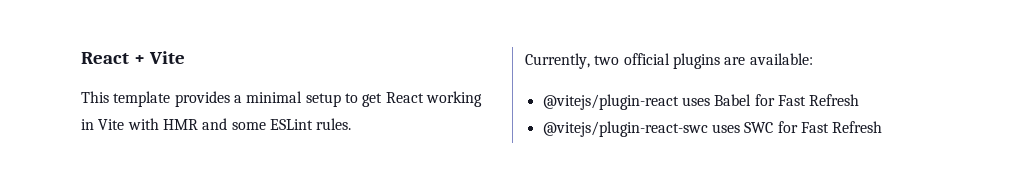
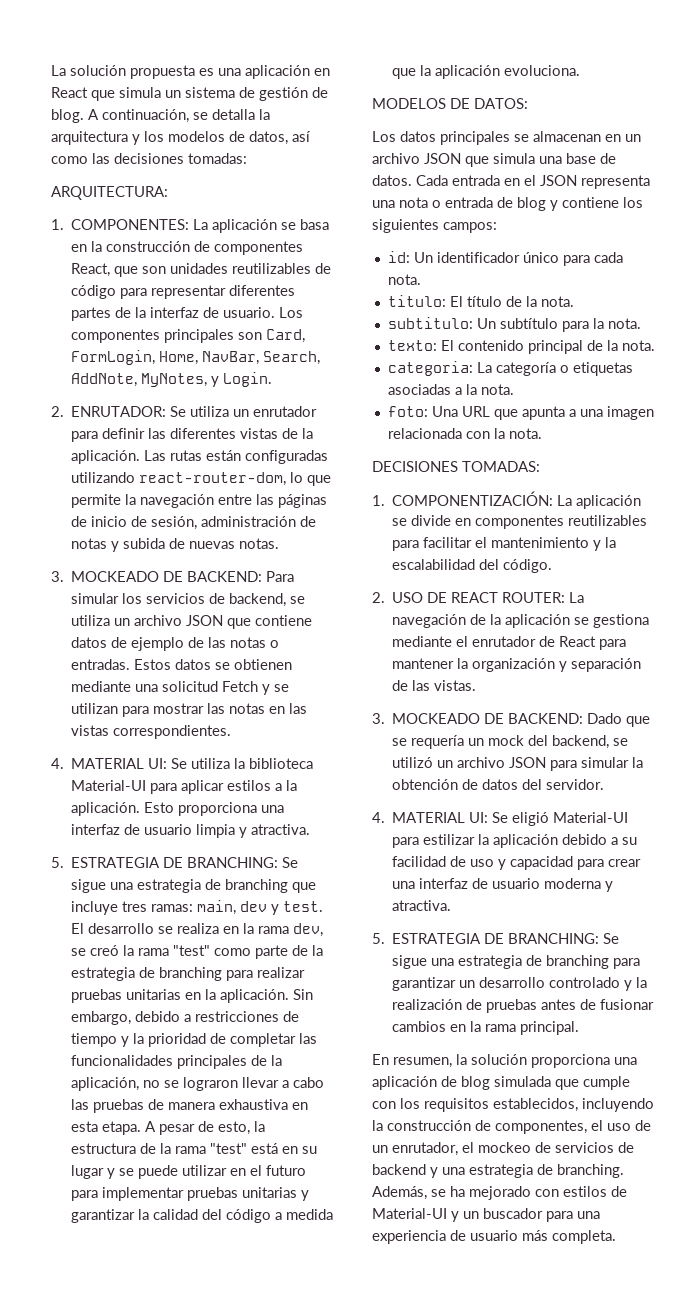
[81,51,185,64] [81,91,482,107] [81,118,352,130] [525,53,813,69] [542,94,860,110] [542,121,883,137] React + Vite // This template provides a minimal setup to get React working in Vite with HMR and some ESLint rules. // Currently, two official plugins are available: // @vitejs/plugin-react uses Babel for Fast Refresh // @vitejs/plugin-react-swc uses SWC for Fast Refresh -> [51,65,330,79] [51,87,328,101] [51,109,270,123] [51,131,311,145] [51,153,247,164] [51,186,168,200] [51,219,330,233] [71,241,304,255] [71,263,332,277] [71,285,296,299] [71,307,304,321] [71,329,306,343] [71,350,321,365] [71,372,273,387] [51,406,318,417] [71,428,314,442] [71,450,329,464] [71,472,332,486] [71,494,328,508] [71,516,317,530] [71,538,280,552] [51,571,295,582] [71,593,306,607] [71,615,313,629] [71,637,280,651] [71,659,293,670] [71,681,290,695] [71,703,308,717] [71,725,232,739] [51,758,314,769] [71,780,298,794] [71,802,285,816] [71,824,311,838] [51,857,299,868] [71,879,317,893] [71,900,324,915] [71,923,324,937] [71,945,324,959] [71,967,306,981] [71,989,314,1003] [71,1011,300,1025] [71,1033,318,1047] [71,1055,283,1069] [71,1077,325,1091] [71,1099,309,1113] [71,1121,266,1135] [71,1143,318,1154] [71,1165,307,1179] [71,1187,310,1201] [71,1209,334,1223] [392,65,581,79] [372,98,528,109] [372,131,641,145] [372,153,616,167] [372,175,650,189] [372,197,643,211] [372,219,497,233] [387,251,623,266] [387,274,421,285] [387,295,574,307] [387,317,641,332] [387,340,655,354] [387,361,633,376] [387,384,514,395] [387,406,654,420] [387,428,542,439] [372,461,540,472] [372,491,642,509] [392,515,648,529] [392,537,617,551] [392,559,553,573] [372,592,585,603] [392,614,650,628] [392,636,627,650] [392,658,642,672] [392,680,477,691] [372,713,651,727] [392,735,629,749] [392,757,644,771] [392,779,605,790] [372,812,629,826] [392,834,638,848] [392,856,642,870] [392,878,614,892] [392,900,452,911] [372,933,620,944] [392,955,641,969] [392,977,648,991] [392,999,655,1013] [392,1021,580,1035] [372,1054,637,1068] [372,1076,630,1090] [372,1098,654,1112] [372,1120,651,1134] [372,1142,634,1156] [372,1164,624,1178] [372,1186,627,1200] [372,1208,600,1222] [372,1230,616,1244] La solución propuesta es una aplicación en React que simula un sistema de gestión de blog. A continuación, se detalla la arquitectura y los modelos de datos, así como las decisiones tomadas: // ARQUITECTURA: // 1. COMPONENTES: La aplicación se basa en la construcción de componentes React, que son unidades reutilizables de código para representar diferentes partes de la interfaz de usuario. Los componentes principales son Card, FormLogin, Home, NavBar, Search, AddNote, MyNotes, y Login. // 2. ENRUTADOR: Se utiliza un enrutador para definir las diferentes vistas de la aplicación. Las rutas están configuradas utilizando react-router-dom, lo que permite la navegación entre las páginas de inicio de sesión, administración de notas y subida de nuevas notas. // 3. MOCKEADO DE BACKEND: Para simular los servicios de backend, se utiliza un archivo JSON que contiene datos de ejemplo de las notas o entradas. Estos datos se obtienen mediante una solicitud Fetch y se utilizan para mostrar las notas en las vistas correspondientes. // 4. MATERIAL UI: Se utiliza la biblioteca Material-UI para aplicar estilos a la aplicación. Esto proporciona una interfaz de usuario limpia y atractiva. // 5. ESTRATEGIA DE BRANCHING: Se sigue una estrategia de branching que incluye tres ramas: main, dev y test. El desarrollo se realiza en la rama dev, se creó la rama "test" como parte de la estrategia de branching para realizar pruebas unitarias en la aplicación. Sin embargo, debido a restricciones de tiempo y la prioridad de completar las funcionalidades principales de la aplicación, no se lograron llevar a cabo las pruebas de manera exhaustiva en esta etapa. A pesar de esto, la estructura de la rama "test" está en su lugar y se puede utilizar en el futuro para implementar pruebas unitarias y garantizar la calidad del código a medida que la aplicación evoluciona. // MODELOS DE DATOS: // Los datos principales se almacenan en un archivo JSON que simula una base de datos. Cada entrada en el JSON representa una nota o entrada de blog y contiene los siguientes campos: // id: Un identificador único para cada nota. // titulo: El título de la nota. // subtitulo: Un subtítulo para la nota. // texto: El contenido principal de la nota. // categoria: La categoría o etiquetas asociadas a la nota. // foto: Una URL que apunta a una imagen relacionada con la nota. // DECISIONES TOMADAS: // 1. COMPONENTIZACIÓN: La aplicación se divide en componentes reutilizables para facilitar el mantenimiento y la escalabilidad del código. // 2. USO DE REACT ROUTER: La navegación de la aplicación se gestiona mediante el enrutador de React para mantener la organización y separación de las vistas. // 3. MOCKEADO DE BACKEND: Dado que se requería un mock del backend, se utilizó un archivo JSON para simular la obtención de datos del servidor. // 4. MATERIAL UI: Se eligió Material-UI para estilizar la aplicación debido a su facilidad de uso y capacidad para crear una interfaz de usuario moderna y atractiva. // 5. ESTRATEGIA DE BRANCHING: Se sigue una estrategia de branching para garantizar un desarrollo controlado y la realización de pruebas antes de fusionar cambios en la rama principal. // En resumen, la solución proporciona una aplicación de blog simulada que cumple con los requisitos establecidos, incluyendo la construcción de componentes, el uso de un enrutador, el mockeo de servicios de backend y una estrategia de branching. Además, se ha mejorado con estilos de Material-UI y un buscador para una experiencia de usuario más completa.

